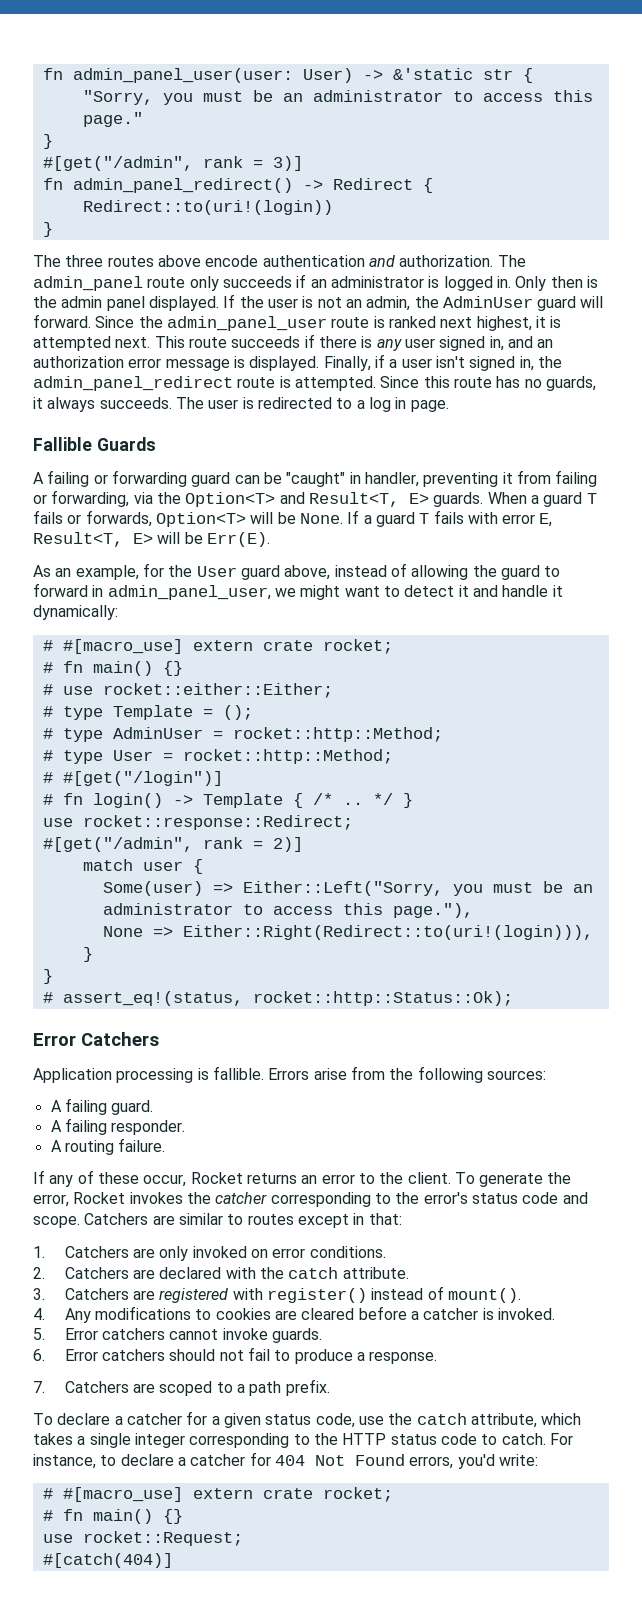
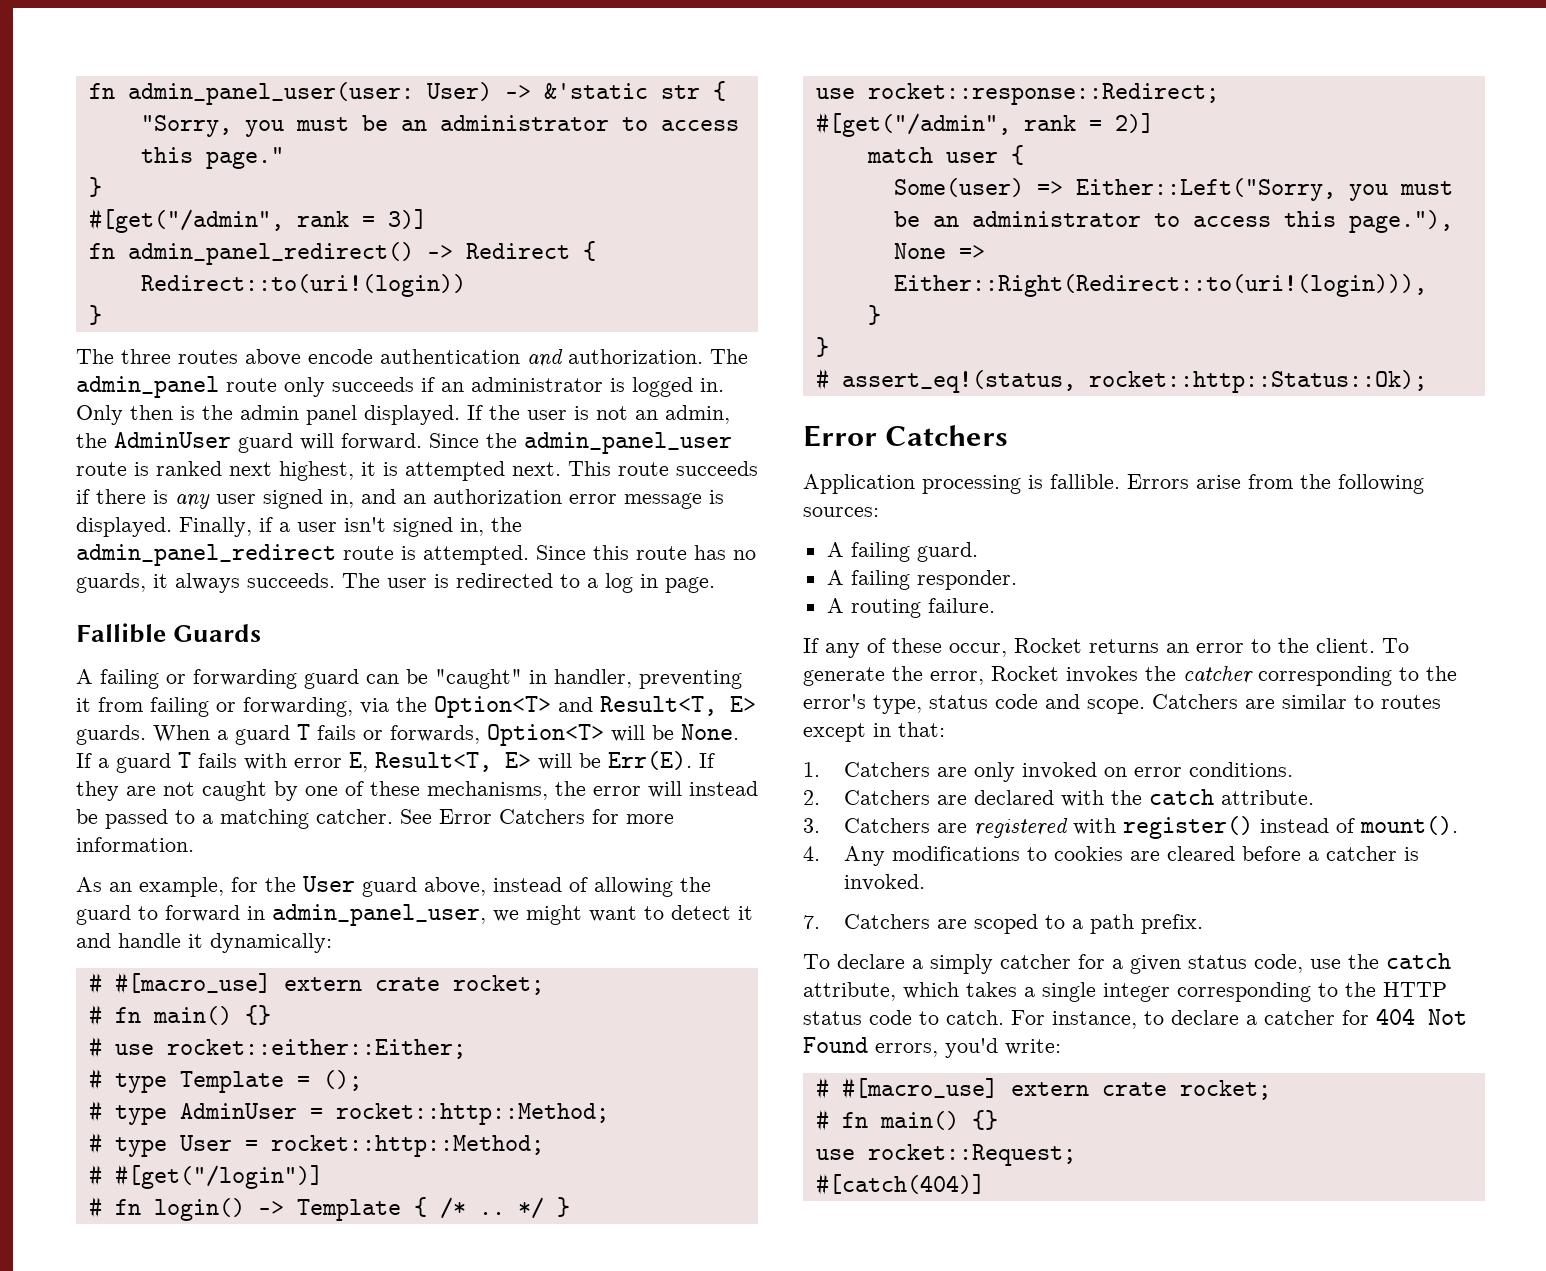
(270, 539) none -> [699,753,715,768] [76,781,758,801] [76,809,674,829] [76,837,194,852] If they are not caught by one of these mechanisms, the error will instead be passed to a matching catcher. See Error Catchers for more information.
(468, 1198) none -> [873,695,922,714] type,
[33,1328,322,1343] [33,1347,438,1364] // 5. Error catchers cannot invoke guards. // 6. Error catchers should not fail to produce a response. -> (925, 882) none
(123, 1420) none -> [930,954,993,974] simply

